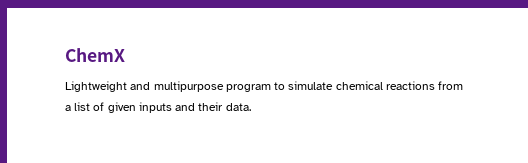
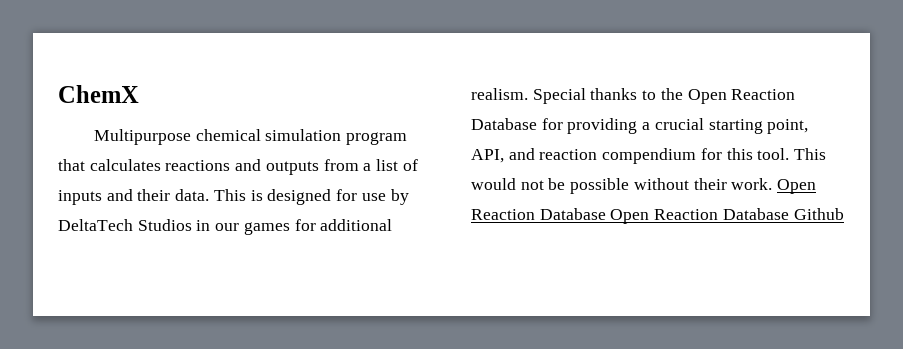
[65,81,435,92] Lightweight and multipurpose program to simulate chemical reactions -> [94,129,408,145] [58,159,319,175] Multipurpose chemical simulation program that calculates reactions and outputs
[107,102,136,113] given -> (418, 165) none
(251, 107) none -> [213,189,409,205] [58,219,393,235] [471,88,796,104] [471,118,809,134] [471,148,827,164] [471,178,817,194] [471,208,844,224] This is designed for use by DeltaTech Studios in our games for additional realism. Special thanks to the Open Reaction Database for providing a crucial starting point, API, and reaction compendium for this tool. This would not be possible without their work. Open Reaction Database Open Reaction Database Github

